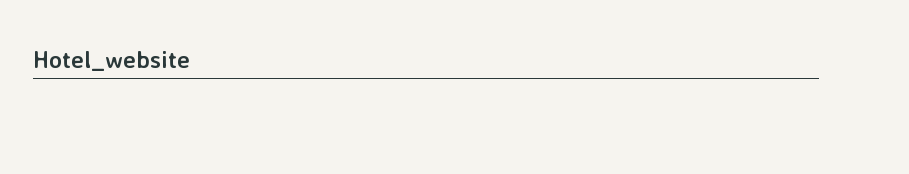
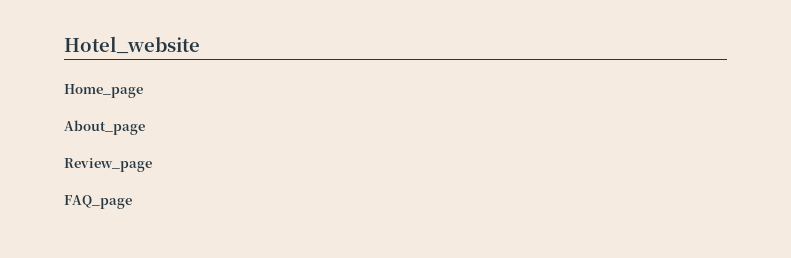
(190, 61) none -> [64,84,143,98] [64,120,145,135] [64,158,152,172] [64,195,132,209] // Home_page // About_page // Review_page // FAQ_page

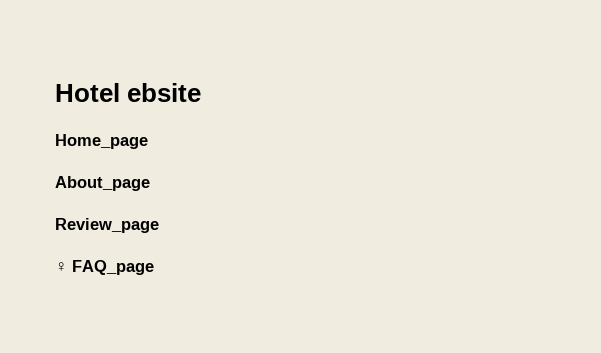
[64,36,200,54] Hotel_website -> [55,83,202,102] Hotel ebsite
(152, 165) none -> [55,262,67,272] ♀

